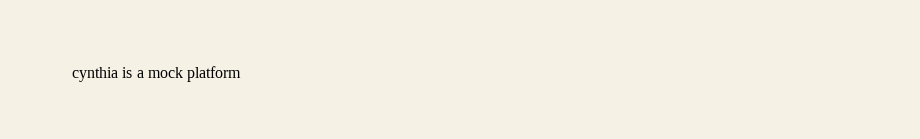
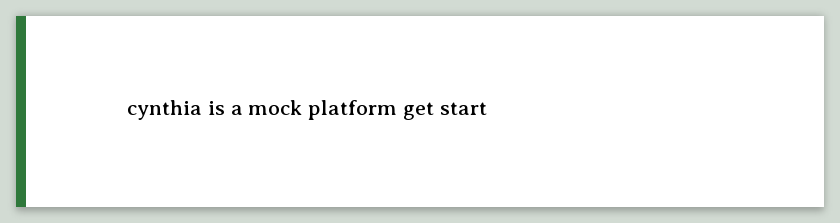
(242, 74) none -> [403,102,487,120] get start

